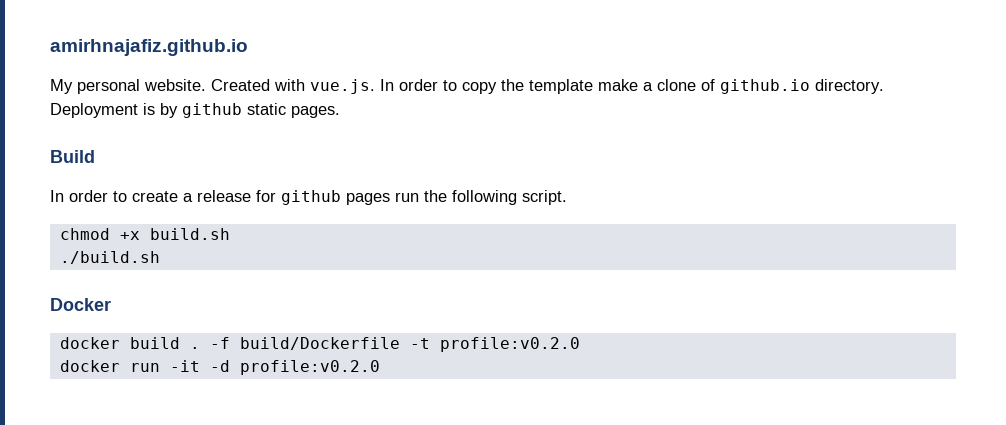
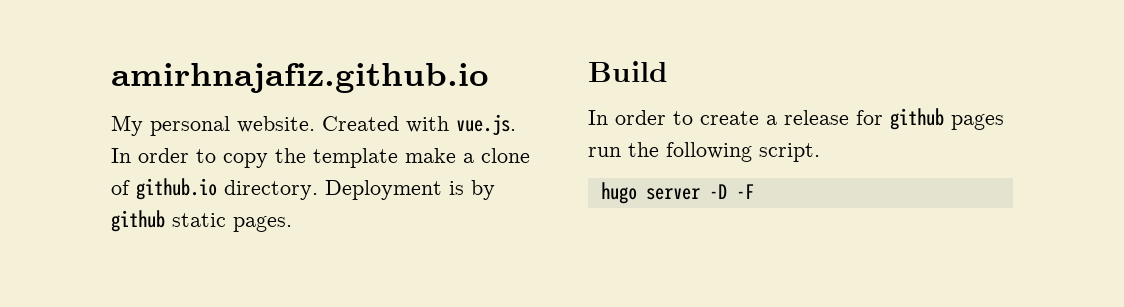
[59,228,230,240] [59,251,160,264] [50,298,111,311] [59,337,580,352] [59,360,380,375] chmod +x build.sh // ./build.sh // Docker // docker build . -f build/Dockerfile -t profile:v0.2.0 // docker run -it -d profile:v0.2.0 -> [600,182,754,204] hugo server -D -F

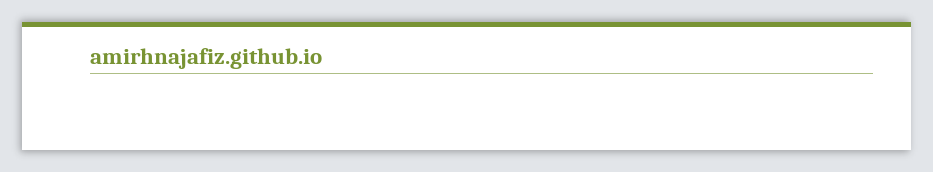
[111,114,516,136] [111,148,530,168] [111,178,495,200] [111,210,292,232] [588,61,668,82] [588,108,1004,130] [588,142,820,162] [600,182,754,204] // My personal website. Created with vue.js. In order to copy the template make a clone of github.io directory. Deployment is by github static pages. // Build // In order to create a release for github pages run the following script. // hugo server -D -F -> (322, 58) none

